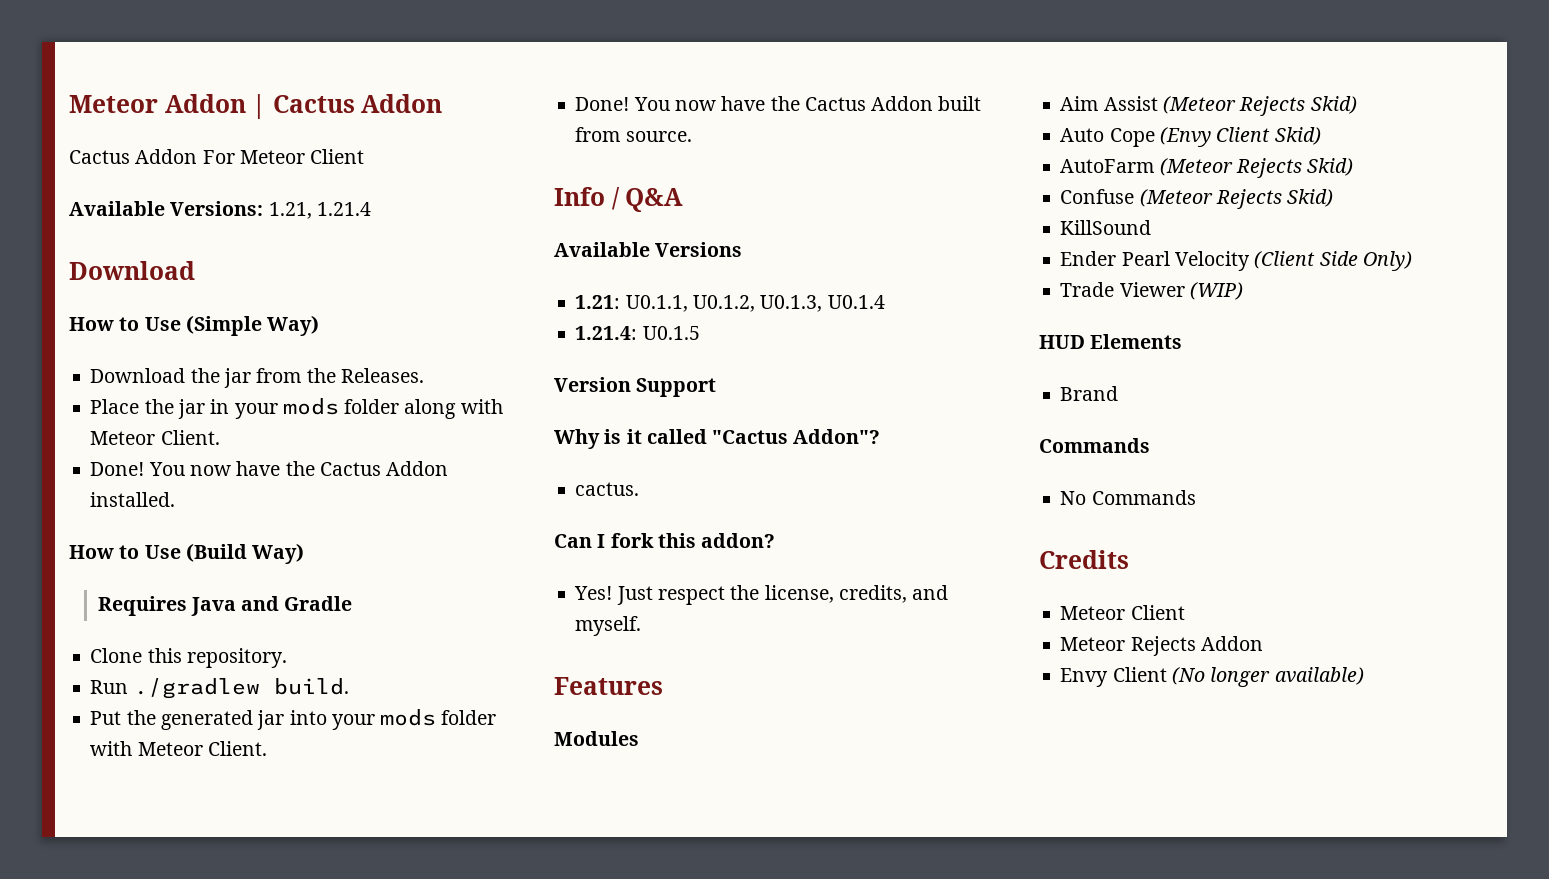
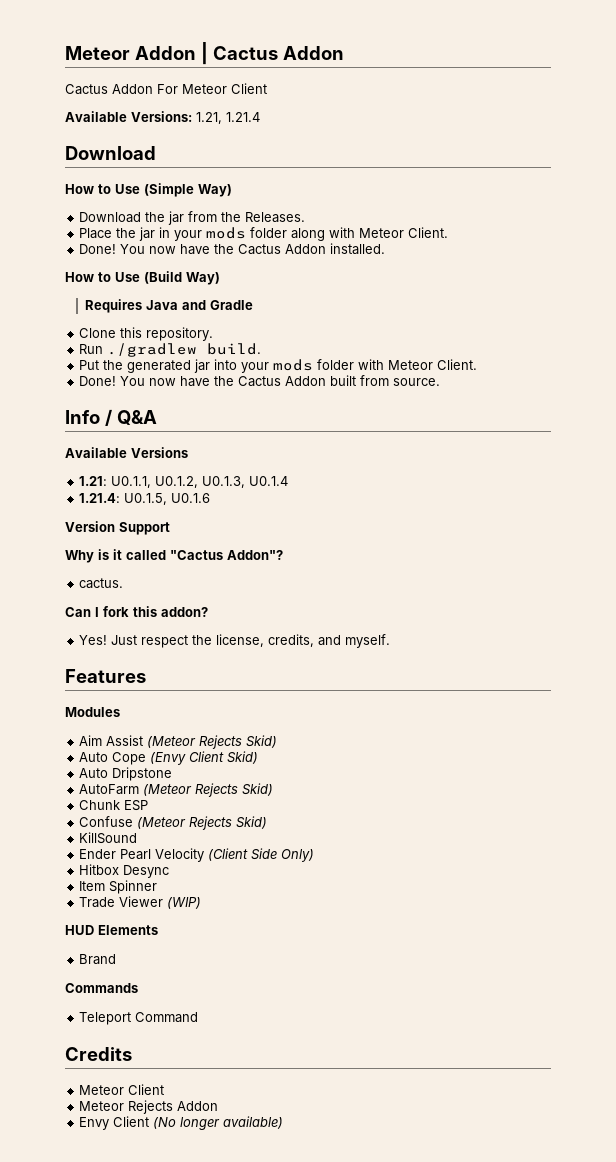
[642,326,700,340] U0.1.5 -> [124,493,211,505] U0.1.5, U0.1.6
(1321, 136) none -> [79,767,173,781] // Auto Dripstone
(1354, 167) none -> [79,800,149,811] // Chunk ESP
(1412, 261) none -> [79,864,170,878] [79,880,158,894] // Hitbox Desync // Item Spinner
[1060,490,1196,505] No Commands -> [79,1012,199,1025] Teleport Command

